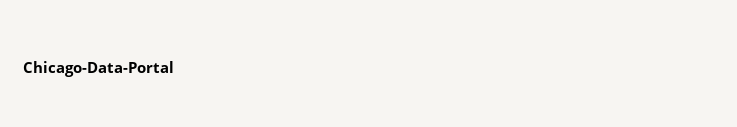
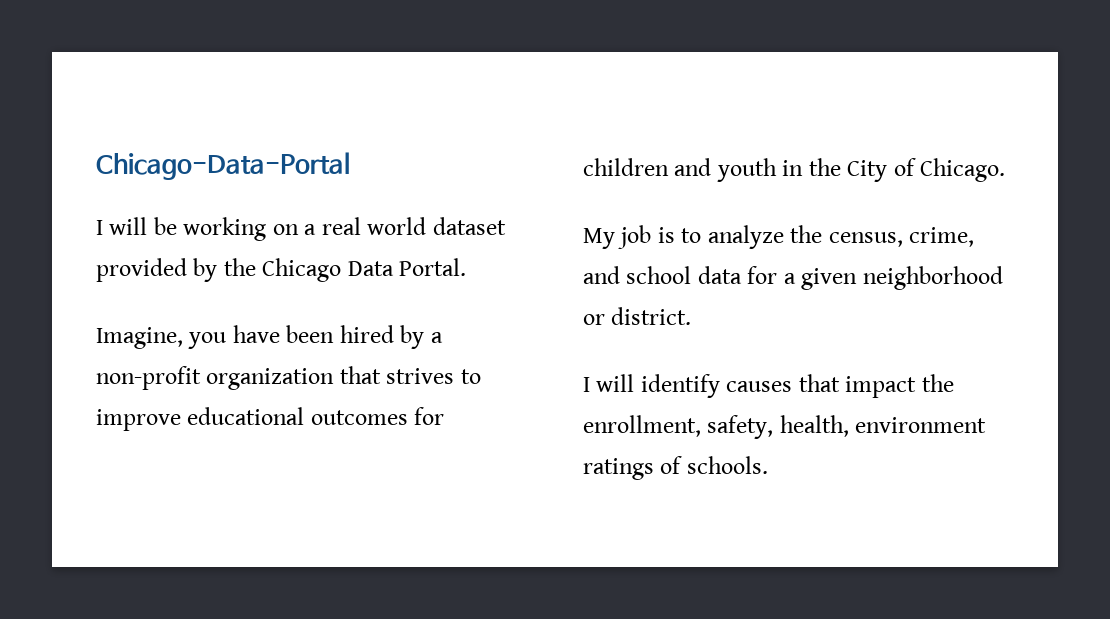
(174, 69) none -> [96,217,506,241] [96,258,467,282] [96,325,443,349] [96,366,481,390] [96,407,445,431] [583,158,1006,182] [583,225,975,249] [583,266,1003,290] [583,307,692,325] [583,374,954,398] [583,415,987,439] [583,456,768,480] // I will be working on a real world dataset provided by the Chicago Data Portal. // Imagine, you have been hired by a non-profit organization that strives to improve educational outcomes for children and youth in the City of Chicago. // My job is to analyze the census, crime, and school data for a given neighborhood or district. // I will identify causes that impact the enrollment, safety, health, environment ratings of schools.

